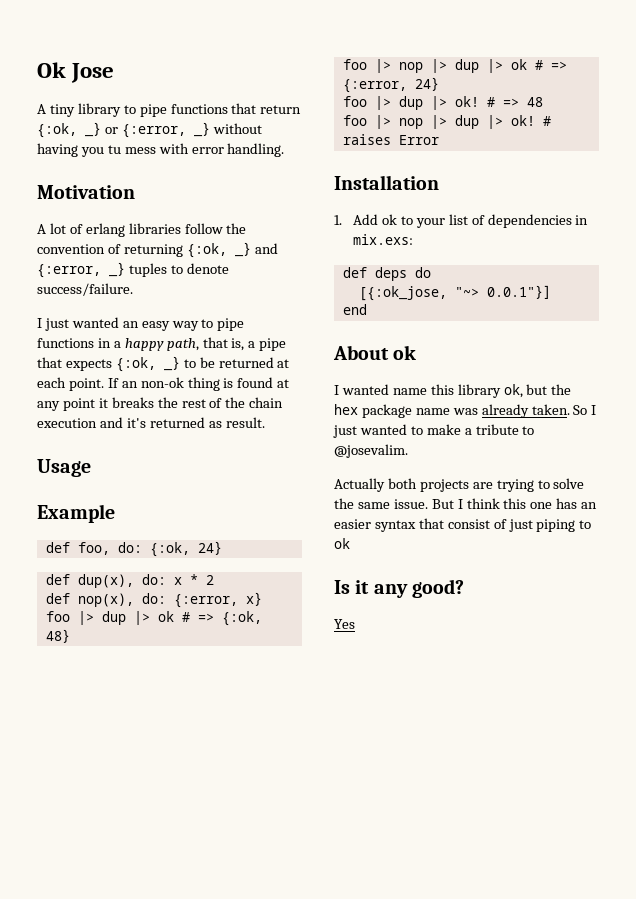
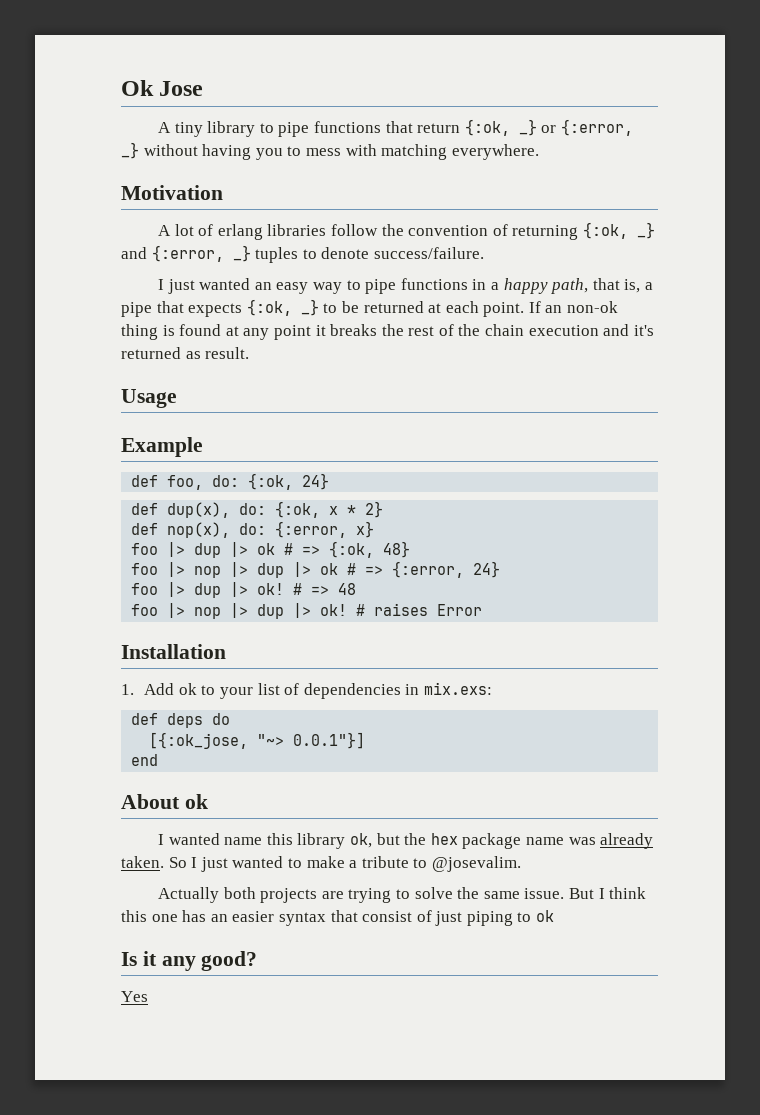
[107,145,121,154] tu -> [287,146,302,156] to
[191,143,285,157] error handling. -> [381,144,539,160] matching everywhere.
(166, 579) none -> [275,501,321,518] {:ok,
[205,575,214,585] 2 -> [365,501,384,518] 2}

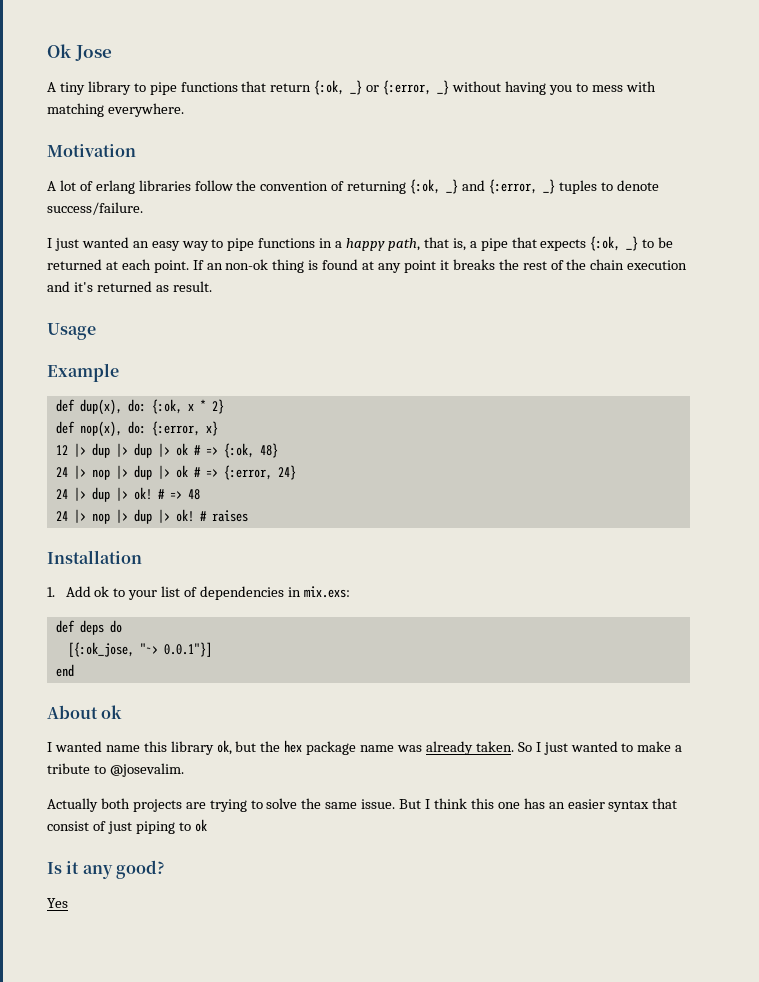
[131,473,330,490] // def foo, do: {:ok, 24} -> (119, 372) none
[131,543,159,555] foo -> [55,443,110,458] 12 |> dup
[131,563,159,575] foo -> [55,467,68,477] 24
[131,583,159,595] foo -> [55,489,68,499] 24
[131,604,159,616] foo -> [55,511,68,521] 24
[437,604,483,616] Error -> (248, 516) none

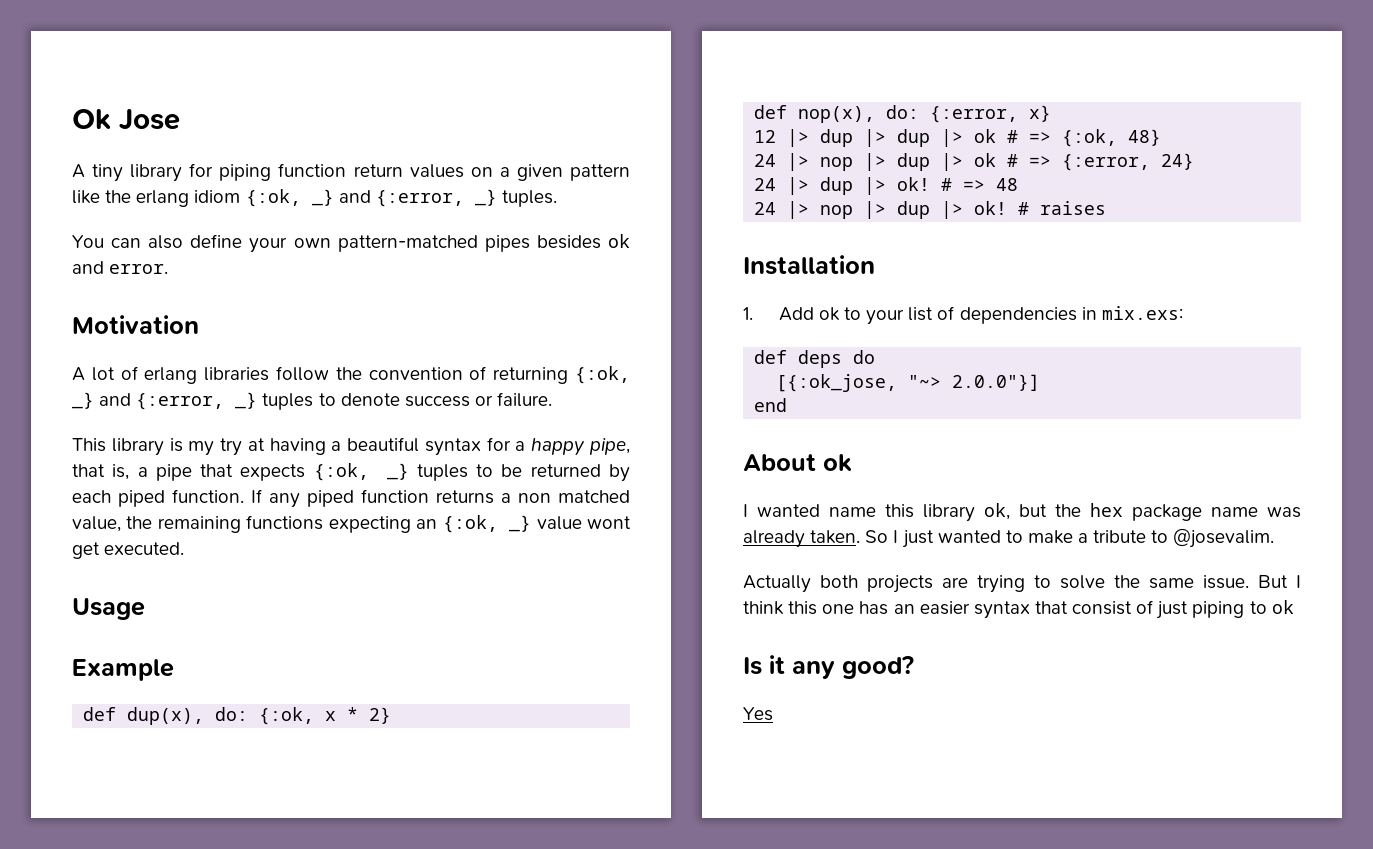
[133,80,656,95] [47,103,184,117] to pipe functions that return {:ok, _} or {:error, _} without having you to mess with matching everywhere. -> [189,163,630,181] [72,189,557,207] [72,234,630,253] [72,261,169,274] for piping function return values on a given pattern like the erlang idiom {:ok, _} and {:error, _} tuples. // You can also define your own pattern-matched pipes besides ok and error.
[47,202,143,215] [47,237,333,251] success/failure. // I just wanted an easy way to pipe functions in -> [404,392,553,407] [72,437,511,456] success or failure. // This library is my try at having a beautiful syntax for
[387,238,420,251] path, -> [589,438,630,455] pipe,
(639, 243) none -> [416,464,468,481] tuples
[105,259,688,273] [47,281,212,292] at each point. If an non-ok thing is found at any point it breaks the rest of the chain execution and it's returned as result. -> [608,464,630,482] [72,489,630,508] [72,515,632,533] [72,542,185,559] by each piped function. If any piped function returns a non matched value, the remaining functions expecting an {:ok, _} value wont get executed.
[163,642,212,657] 0.0.1"}] -> [952,374,1041,391] 2.0.0"}]

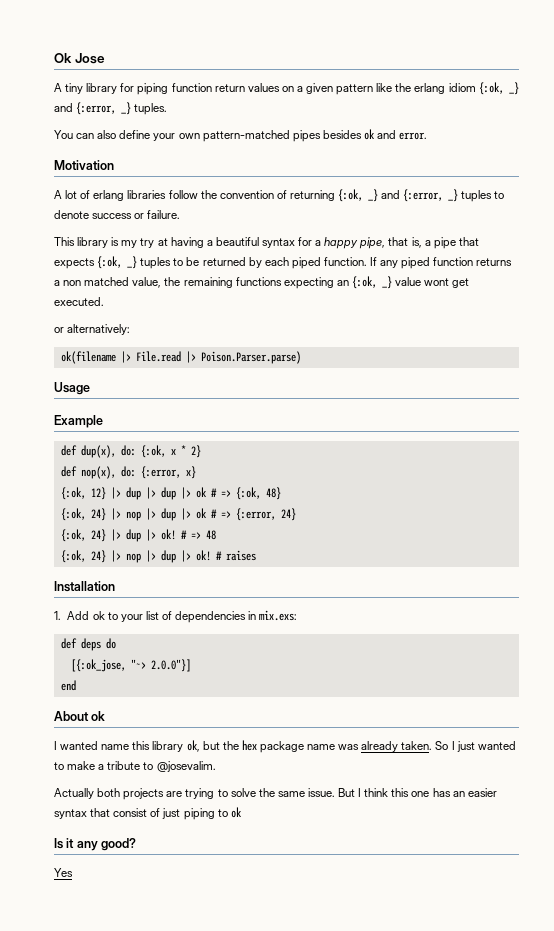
(185, 548) none -> [54,324,131,335] [60,351,301,364] // or alternatively: // ok(filename |> File.read |> Poison.Parser.parse)
[754,130,777,143] 12 -> [60,487,106,500] {:ok, 12}
[754,154,777,167] 24 -> [60,508,106,521] {:ok, 24}
[754,178,777,191] 24 -> [60,529,106,542] {:ok, 24}
[754,202,777,215] 24 -> [60,550,106,563] {:ok, 24}

